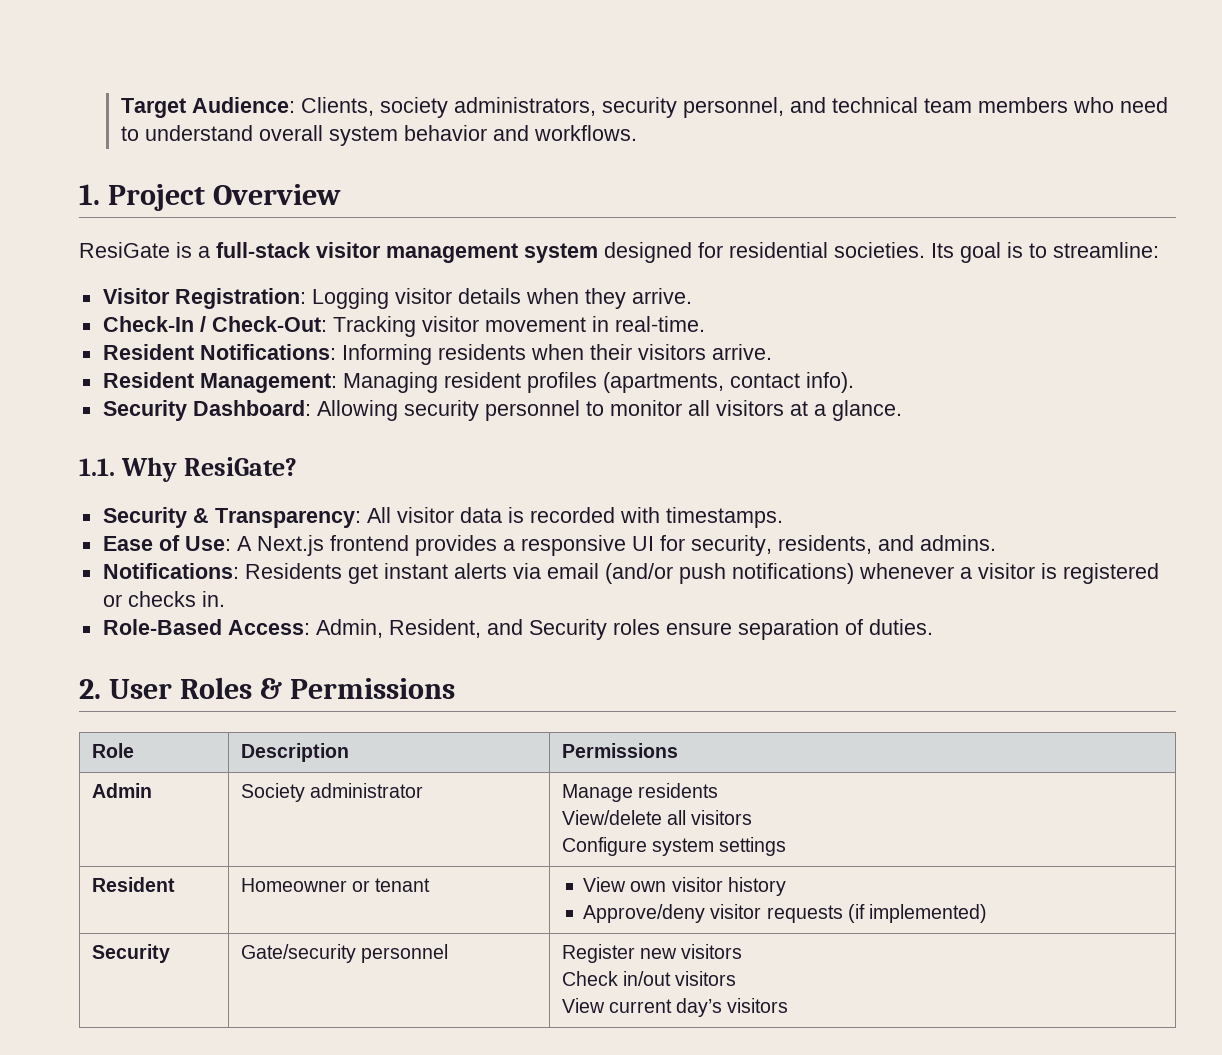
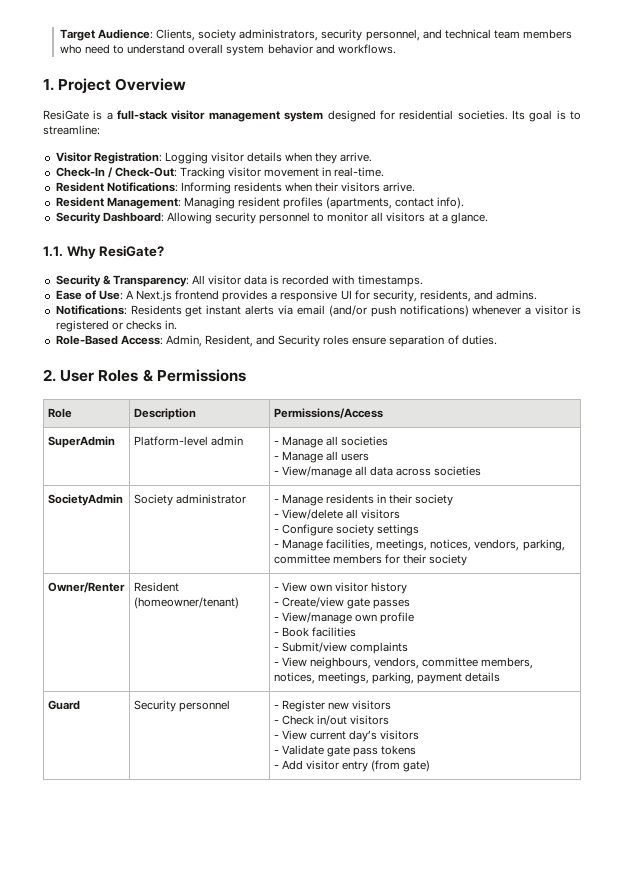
[561,743,678,758] [91,783,152,798] Permissions // Admin -> [273,408,383,419] [47,436,115,448] [133,436,244,446] [273,436,389,448] [273,451,370,463] [273,466,482,478] [47,494,123,506] Permissions/Access // SuperAdmin | Platform-level admin | - Manage all societies // - Manage all users // - View/manage all data across societies // SocietyAdmin
(423, 790) none -> [273,499,279,503] -
(718, 790) // -> [377,494,454,506] [273,514,279,518] in their society // -
[561,837,787,856] [91,877,175,892] [240,878,431,892] [583,877,786,896] [583,904,988,923] [91,944,170,963] [240,944,356,963] Configure system settings // Resident | Homeowner or tenant | View own visitor history // Approve/deny visitor requests (if implemented) // Security | Gate/security -> [273,524,420,536] [273,539,565,551] [273,554,468,566] [47,582,125,593] [133,582,179,592] [133,597,239,609] [273,582,408,594] [273,597,411,609] [273,612,415,624] [273,627,357,637] [273,642,409,654] [273,657,534,669] [273,672,501,684] [47,700,80,710] [133,700,176,712] - Configure society settings // - Manage facilities, meetings, notices, vendors, parking, committee members for their society // Owner/Renter | Resident (homeowner/tenant) | - View own visitor history // - Create/view gate passes // - View/manage own profile // - Book facilities // - Submit/view complaints // - View neighbours, vendors, committee members, notices, meetings, parking, payment details // Guard | Security
(448, 953) none -> [273,705,279,709] -
(743, 951) none -> [273,720,279,724] -
(737, 978) none -> [273,735,279,739] -
(789, 1005) none -> [273,745,417,757] [273,760,431,772] // - Validate gate pass tokens // - Add visitor entry (from gate)

